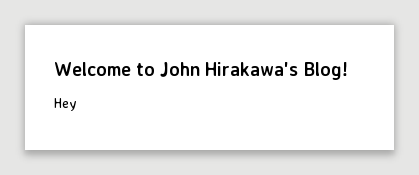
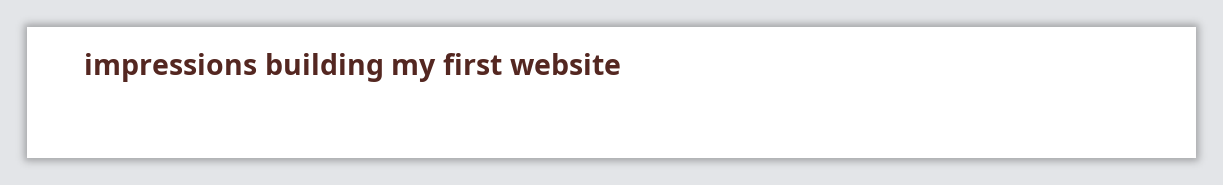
[54,62,348,80] [54,98,77,111] Welcome to John Hirakawa's Blog! // Hey -> [84,53,621,82] impressions building my first website

